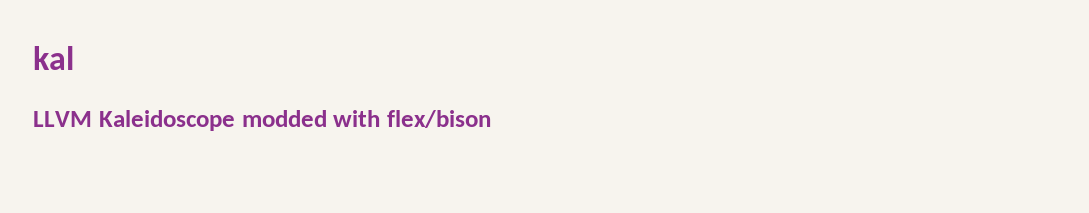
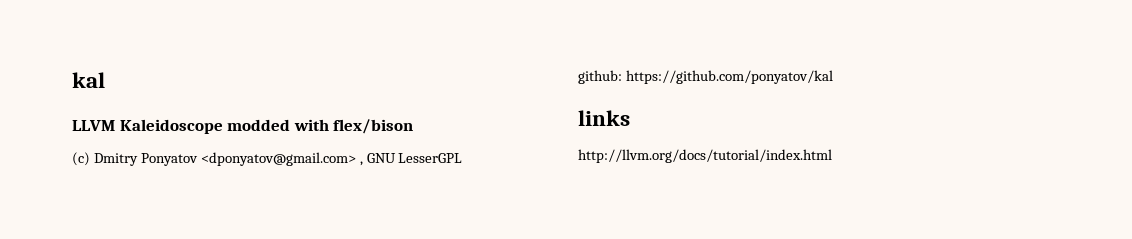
(491, 119) none -> [72,152,463,166] [578,70,833,84] [578,110,630,126] [578,149,832,163] // (c) Dmitry Ponyatov <dponyatov@gmail.com> , GNU LesserGPL // github: https://github.com/ponyatov/kal // links // http://llvm.org/docs/tutorial/index.html

